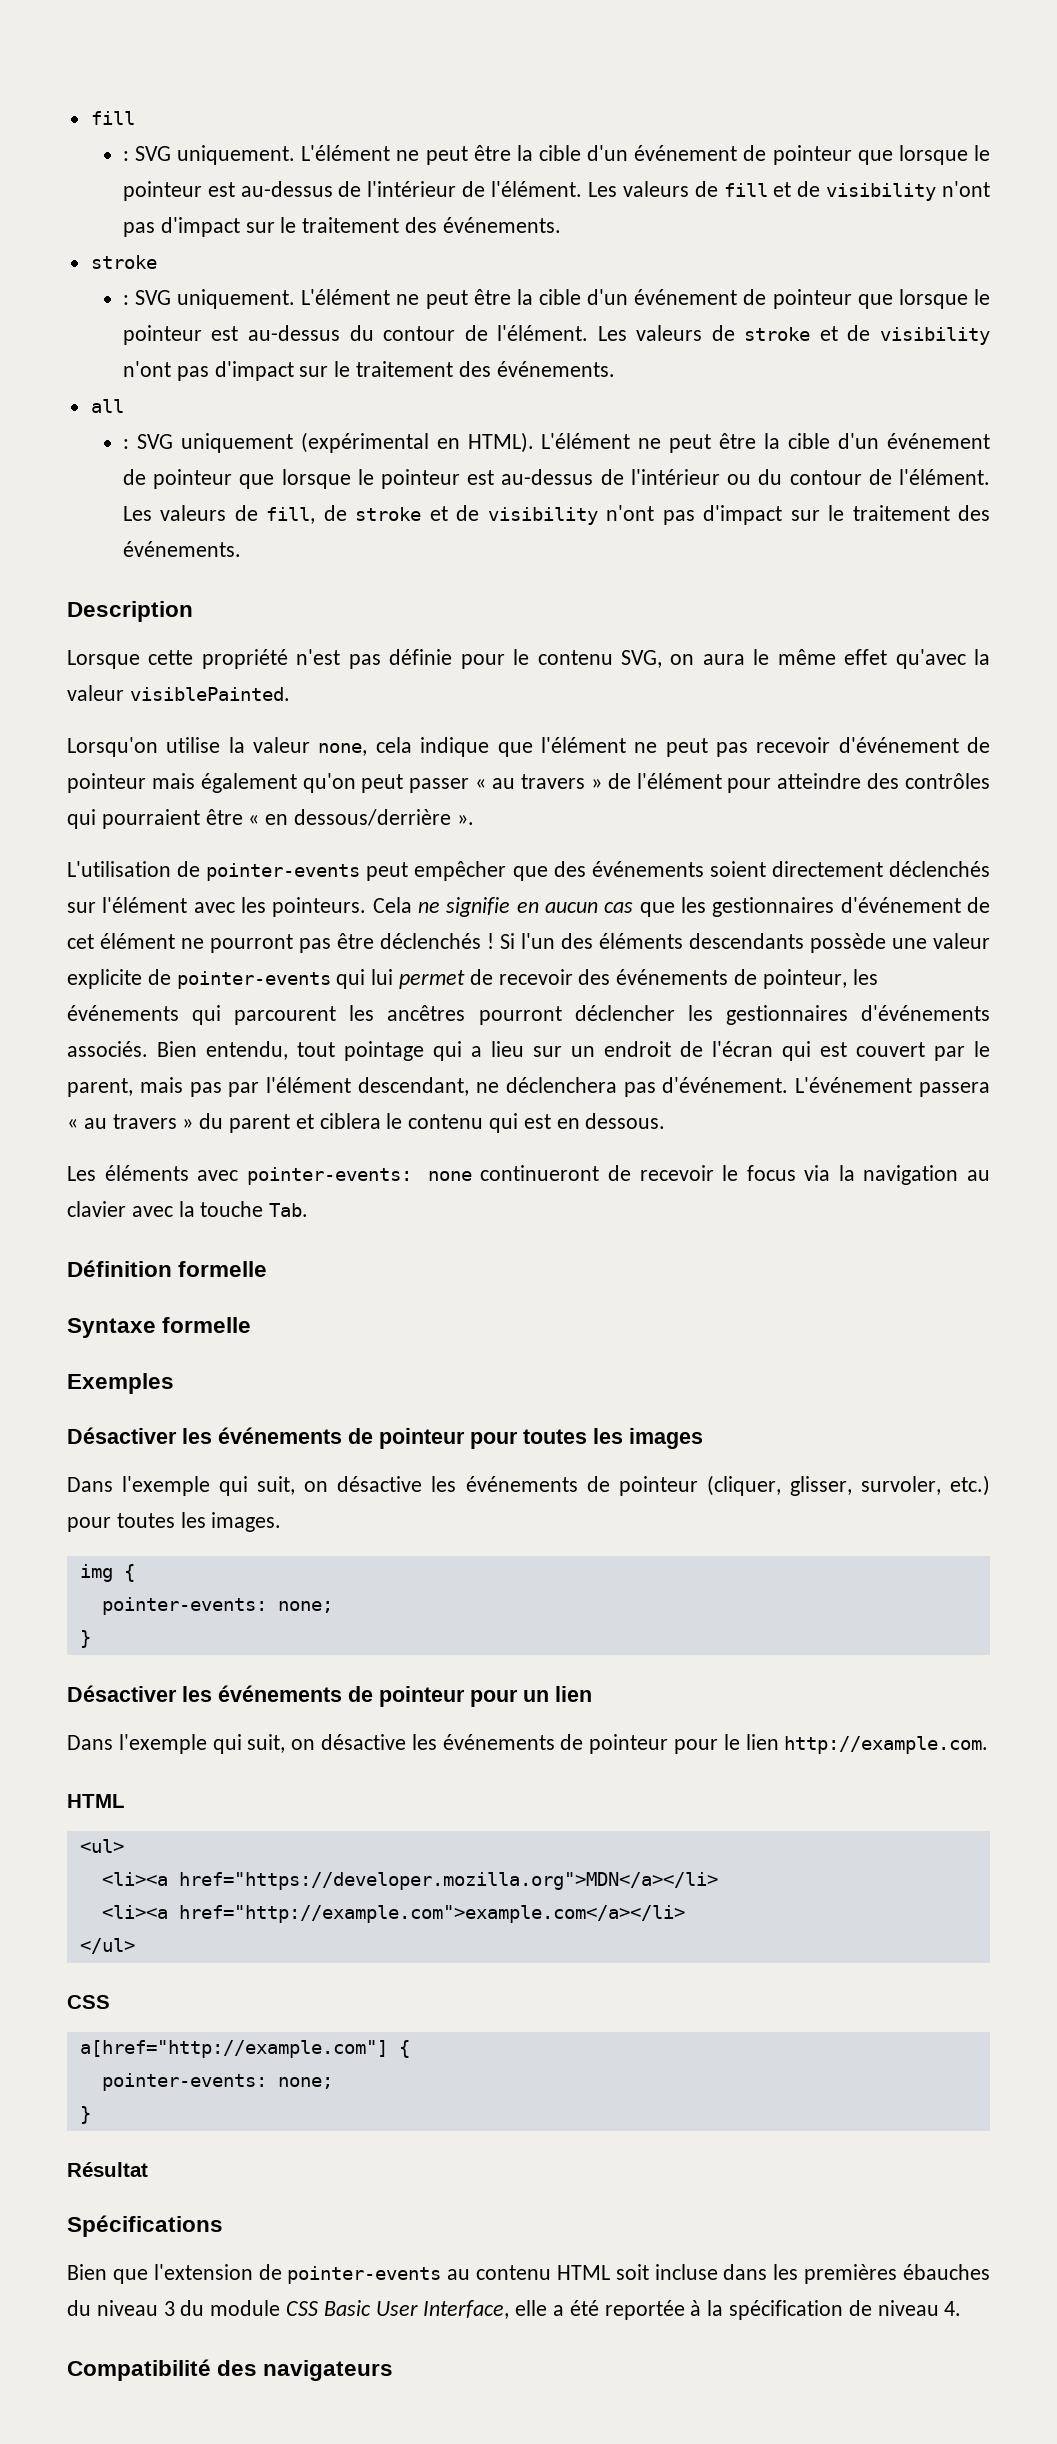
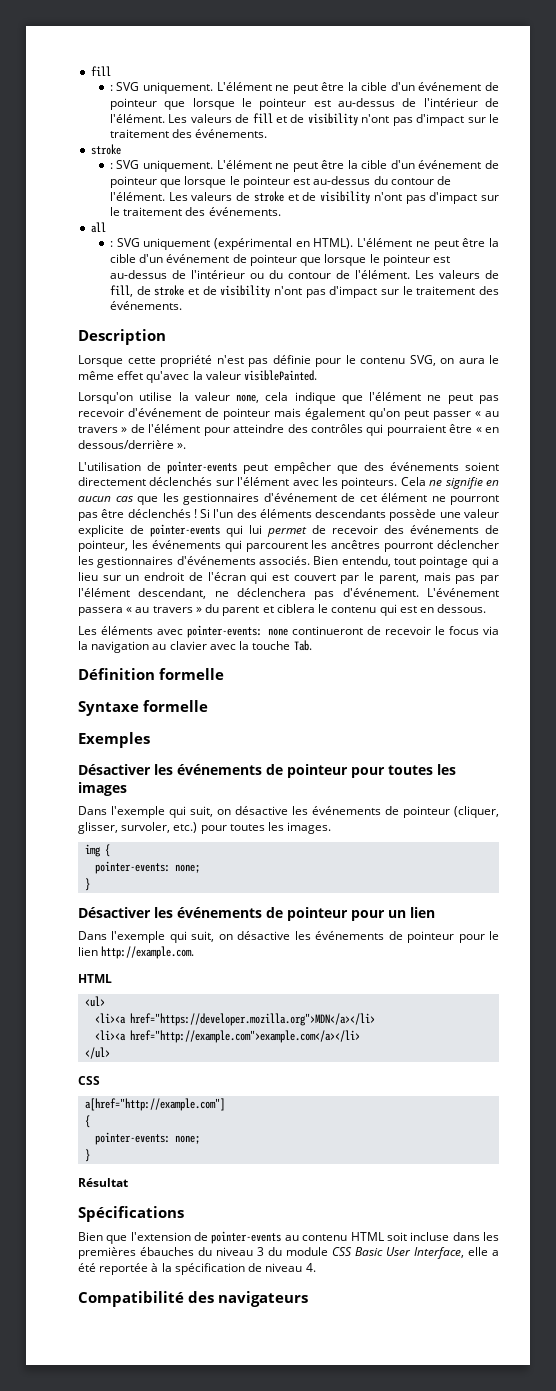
(388, 2049) none -> (226, 1104) //

